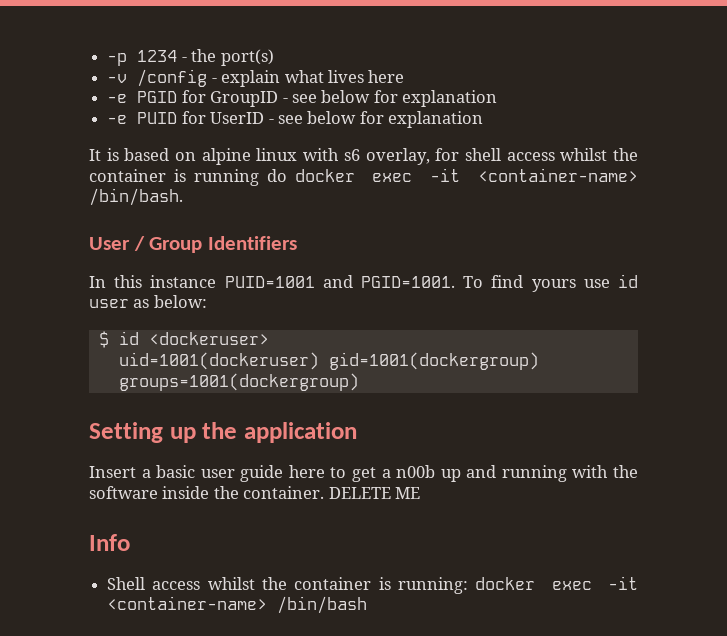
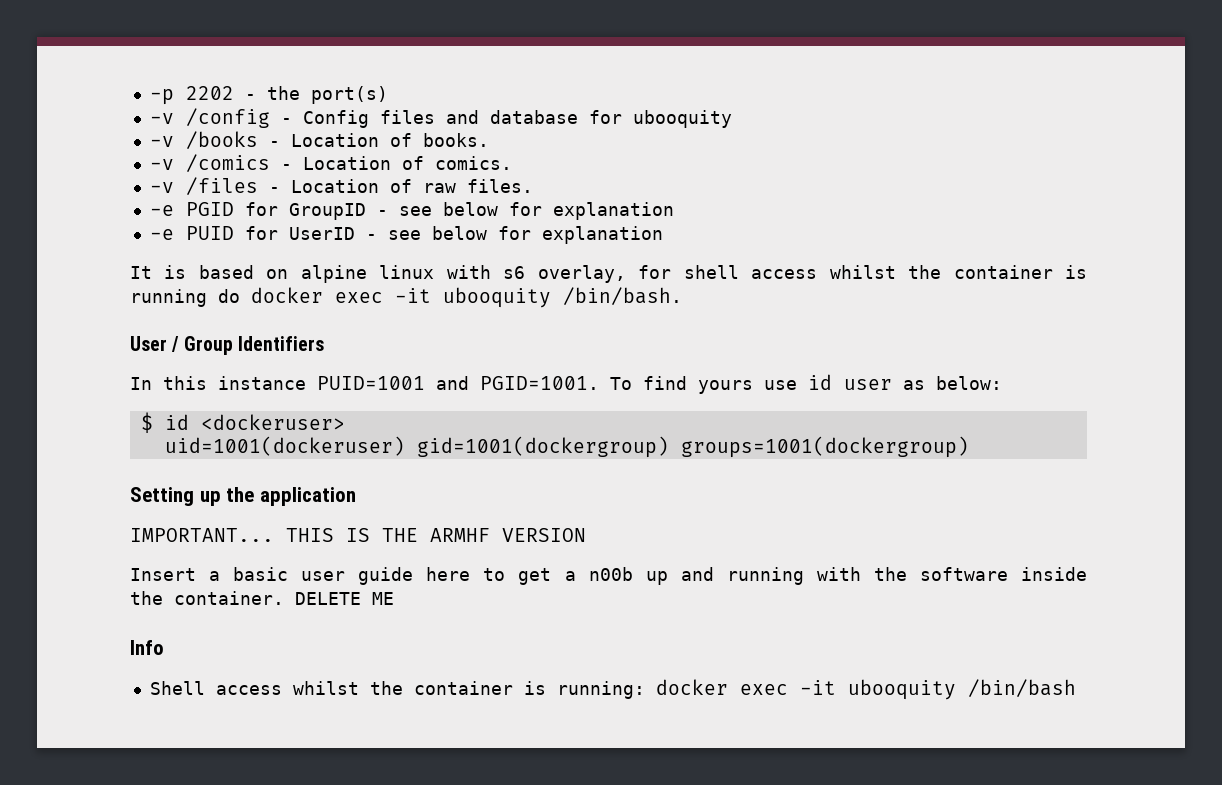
[137,50,178,62] 1234 -> [185,86,234,100] 2202
[221,70,405,87] explain what lives here -> [302,110,732,128] [149,131,489,149] [149,154,512,172] [149,177,533,195] Config files and database for ubooquity // -v /books - Location of books. // -v /comics - Location of comics. // -v /files - Location of raw files.
[478,168,638,182] <container-name> -> [443,287,551,308] ubooquity
(357, 432) none -> [130,528,586,542] // IMPORTANT... THIS IS THE ARMHF VERSION
[107,596,268,610] <container-name> -> [847,679,956,700] ubooquity

